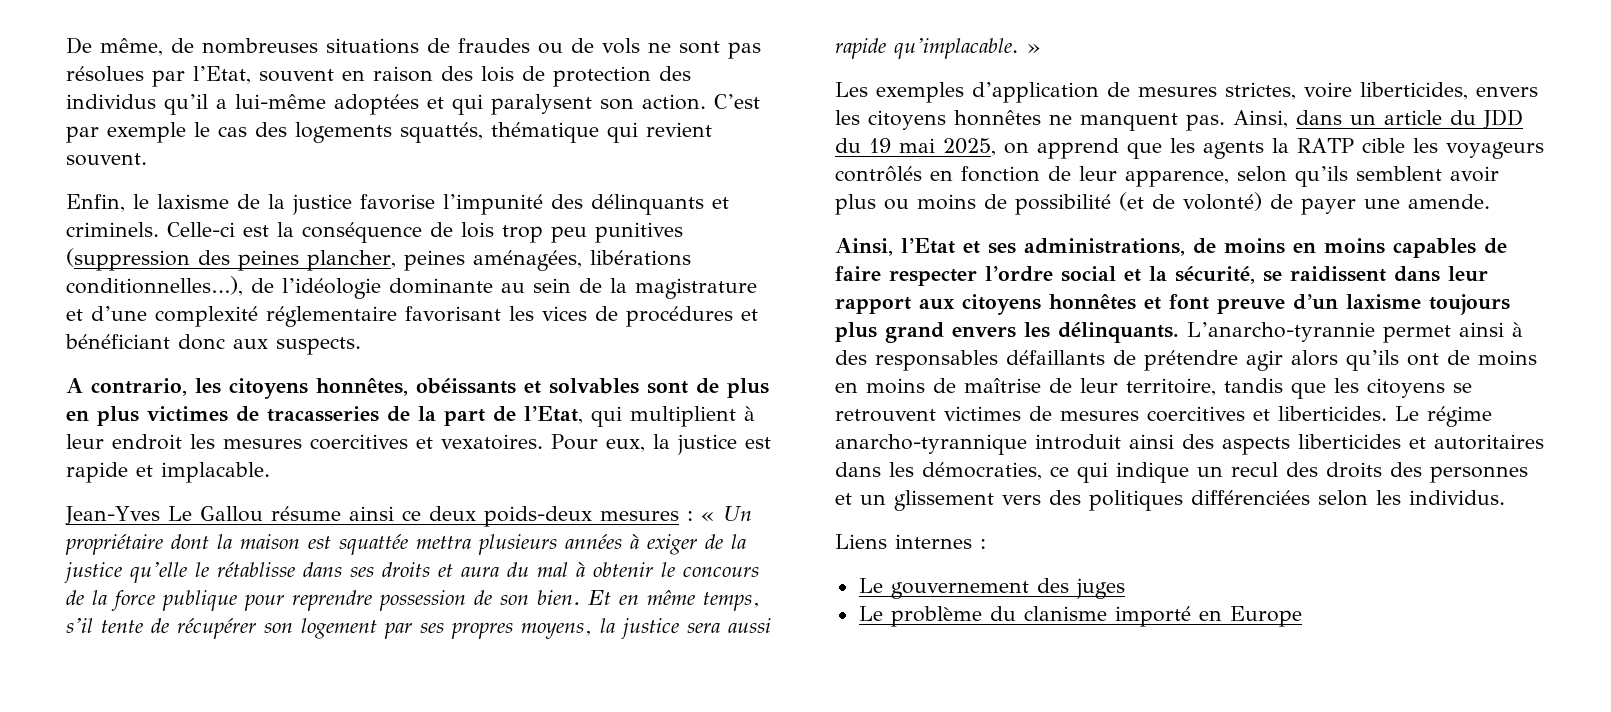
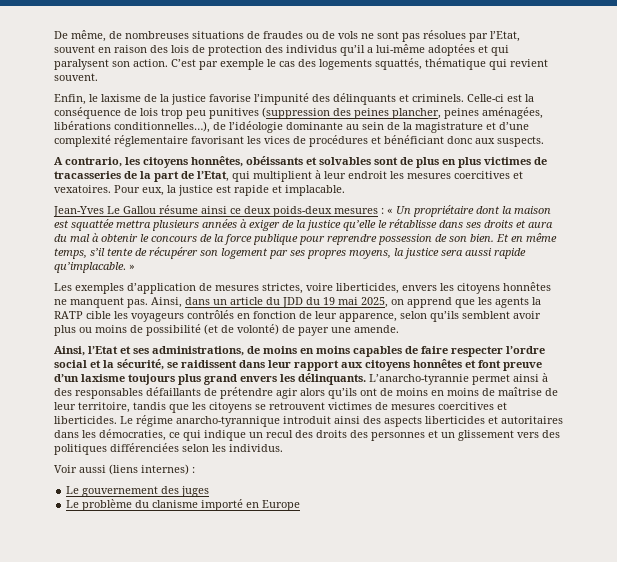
[835,534,972,549] Liens internes -> [54,464,189,475] Voir aussi (liens internes)

